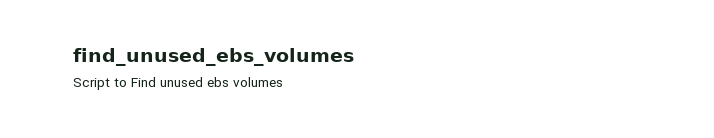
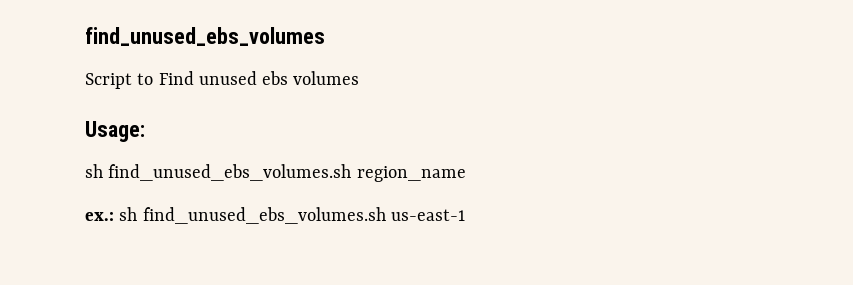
(283, 82) none -> [85,121,145,142] [85,164,466,182] [85,207,465,224] // Usage: // sh find_unused_ebs_volumes.sh region_name // ex.: sh find_unused_ebs_volumes.sh us-east-1

